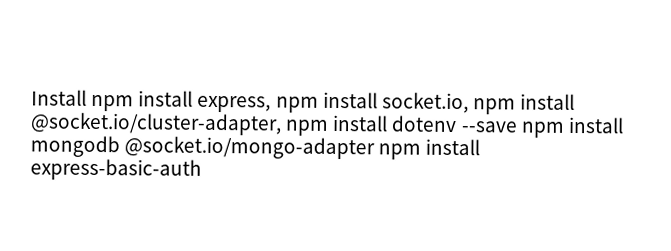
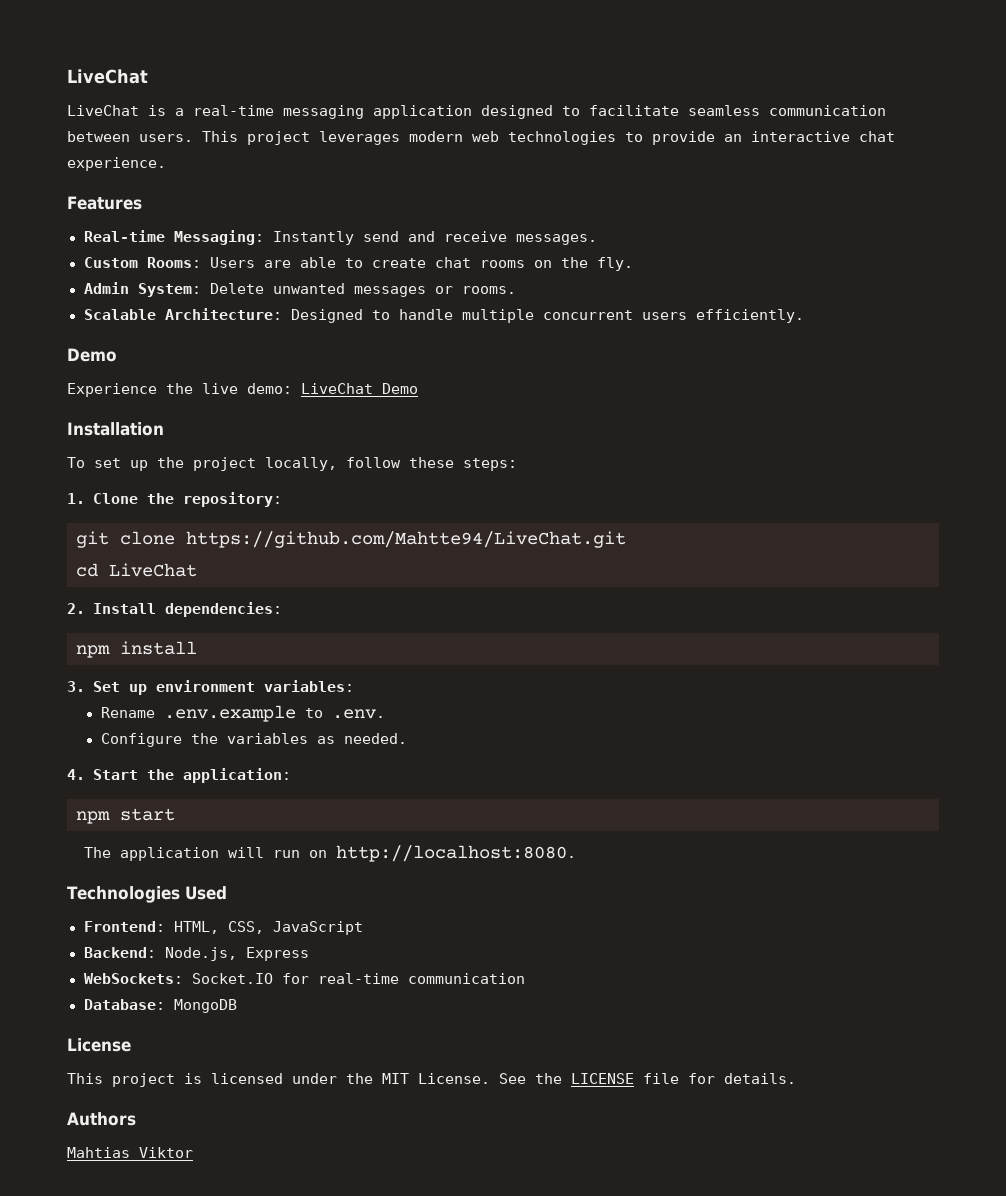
[31,89,576,115] [30,112,624,138] [30,135,481,160] [30,158,202,181] Install npm install express, npm install socket.io, npm install @socket.io/cluster-adapter, npm install dotenv --save npm install mongodb @socket.io/mongo-adapter npm install express-basic-auth -> [67,69,148,84] [67,105,886,119] [67,131,895,145] [67,157,166,171] [67,196,142,210] [83,230,597,245] [83,257,633,271] [83,282,516,297] [83,308,804,323] [67,348,117,362] [67,383,418,397] [67,422,164,436] [67,457,517,471] [67,492,282,507] [76,531,626,548] [76,563,197,577] [67,602,282,617] [76,641,197,658] [67,680,354,695] [100,705,385,722] [100,733,407,747] [67,768,291,783] [76,808,175,824] [84,845,577,862] [67,886,227,903] [83,921,363,935] [83,947,309,961] [83,973,525,984] [83,999,237,1013] [67,1038,131,1052] [67,1073,796,1087] [67,1112,136,1126] [67,1147,193,1158] LiveChat // LiveChat is a real-time messaging application designed to facilitate seamless communication between users. This project leverages modern web technologies to provide an interactive chat experience. // Features // Real-time Messaging: Instantly send and receive messages. // Custom Rooms: Users are able to create chat rooms on the fly. // Admin System: Delete unwanted messages or rooms. // Scalable Architecture: Designed to handle multiple concurrent users efficiently. // Demo // Experience the live demo: LiveChat Demo // Installation // To set up the project locally, follow these steps: // 1. Clone the repository: // git clone https://github.com/Mahtte94/LiveChat.git // cd LiveChat // 2. Install dependencies: // npm install // 3. Set up environment variables: // Rename .env.example to .env. // Configure the variables as needed. // 4. Start the application: // npm start // The application will run on http://localhost:8080. // Technologies Used // Frontend: HTML, CSS, JavaScript // Backend: Node.js, Express // WebSockets: Socket.IO for real-time communication // Database: MongoDB // License // This project is licensed under the MIT License. See the LICENSE file for details. // Authors // Mahtias Viktor

